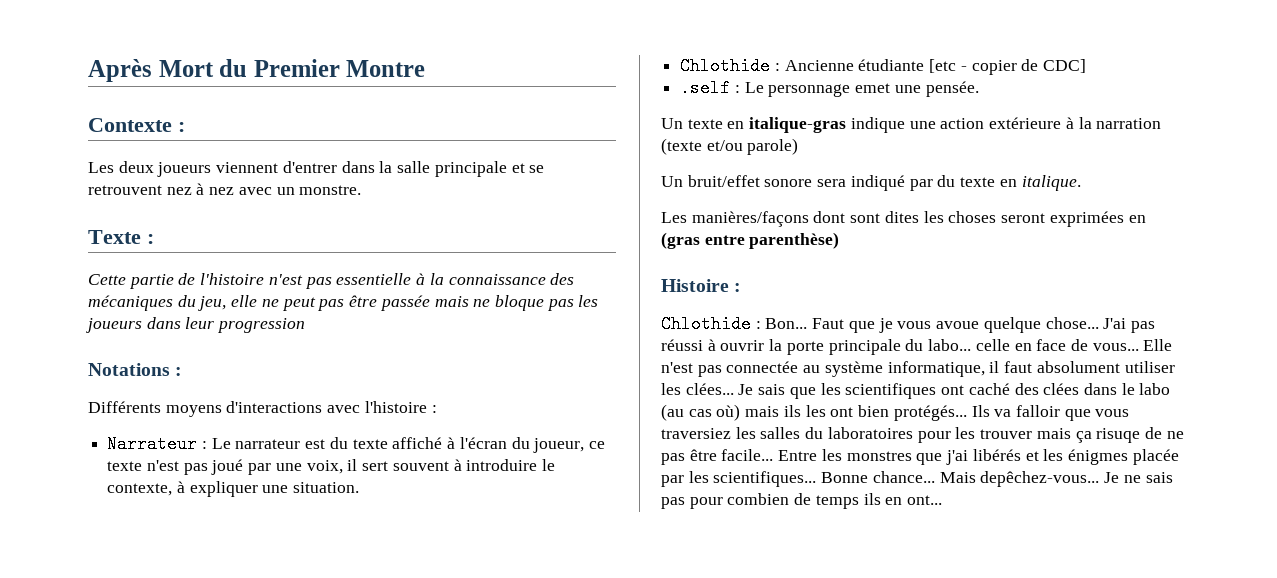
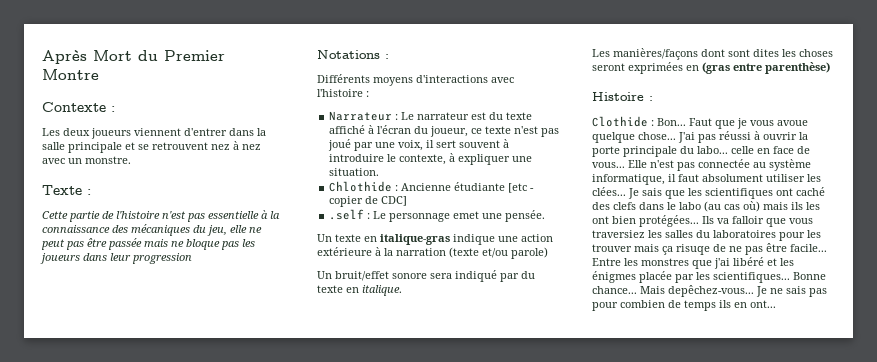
[661,315,751,333] Chlothide -> [592,116,648,127] Clothide
[1043,383,1080,395] clées -> [613,202,636,210] clefs
[893,405,967,421] protégés... -> [639,215,699,227] protégées...
[972,449,1021,461] libérés -> [733,257,764,266] libéré

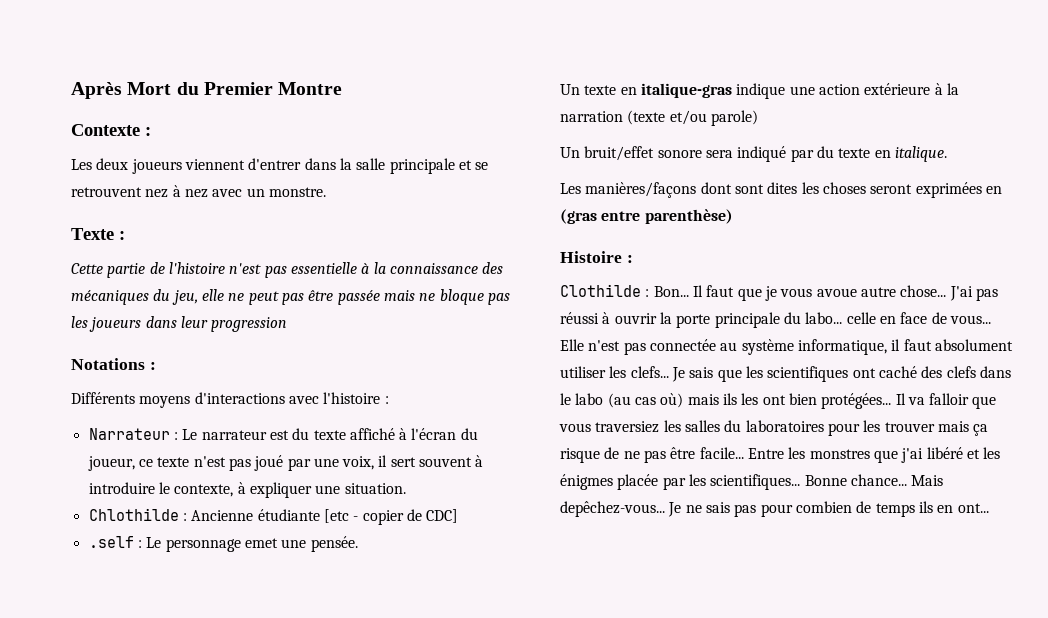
[329,181,393,192] Chlothide -> [88,508,179,521] Chlothilde
[592,116,648,127] Clothide -> [560,284,641,297] Clothilde
[689,118,712,126] Faut -> [692,285,735,297] Il faut
[592,132,635,143] quelque -> [860,287,896,297] autre
[592,187,626,196] clées... -> [630,366,669,378] clefs...
[702,216,714,224] Ils -> [895,393,906,405] Il
[676,244,710,255] risuqe -> [560,448,600,463] risque

